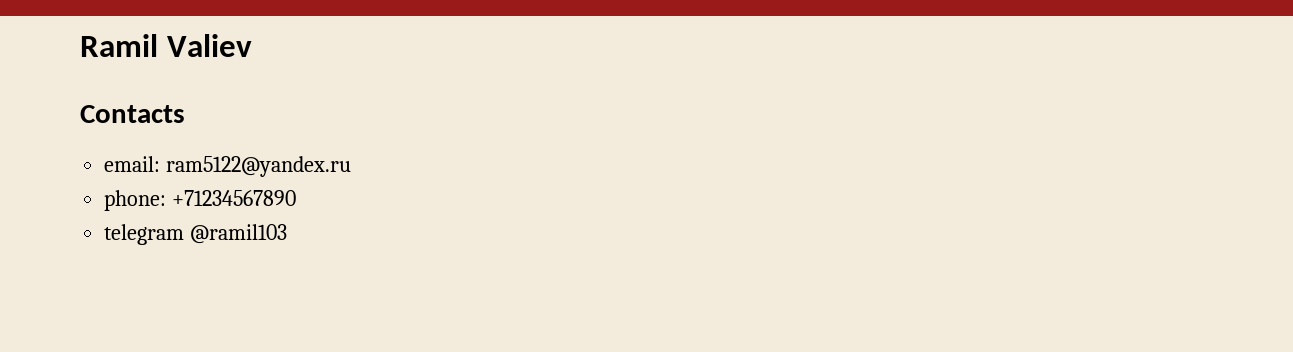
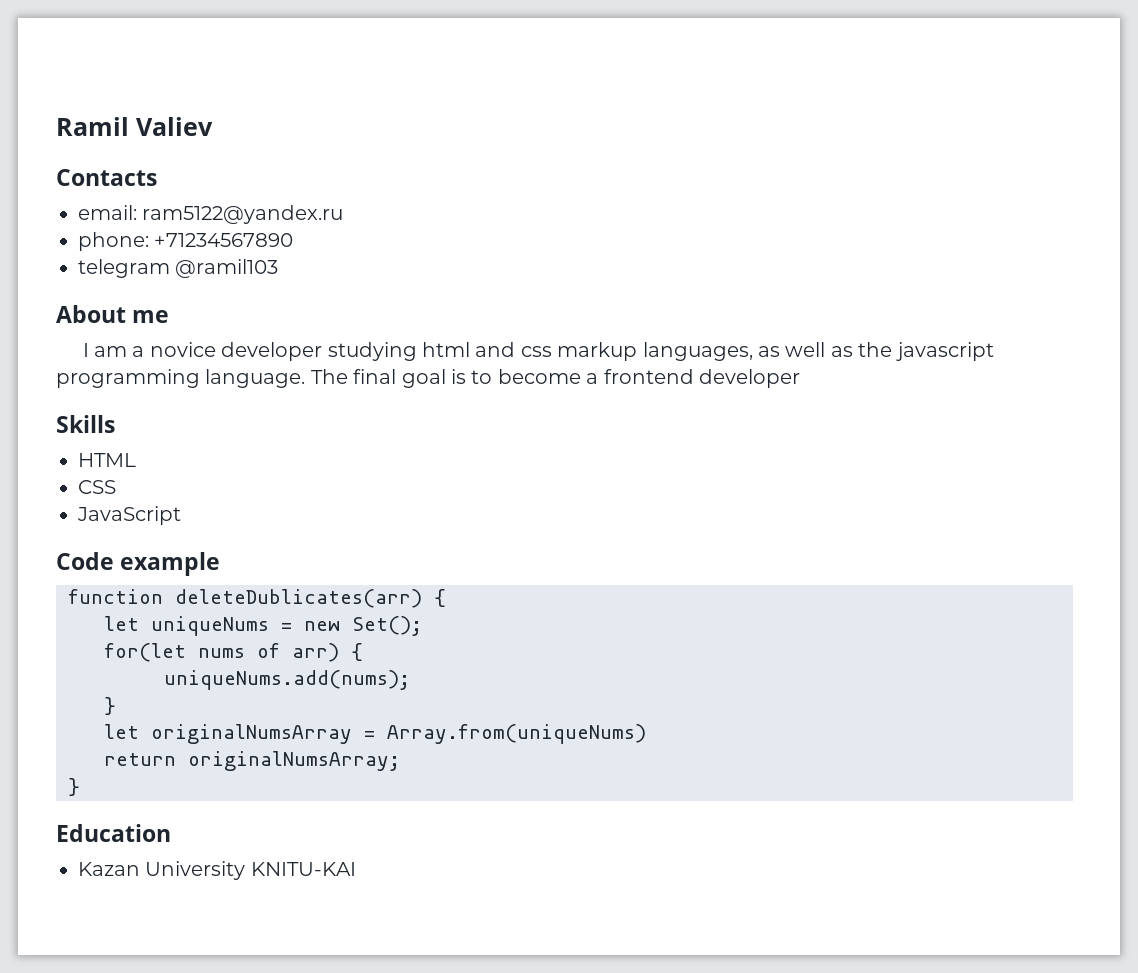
(288, 234) none -> [56,305,170,323] [82,342,994,361] [56,369,800,388] [56,415,115,433] [78,453,136,467] [78,480,116,494] [77,506,181,525] [56,552,221,576] [68,589,446,608] [104,616,422,636] [104,643,363,662] [164,670,410,690] [104,697,116,715] [104,724,646,744] [104,751,400,771] [68,778,80,796] [56,824,171,842] [78,861,356,880] // About me // I am a novice developer studying html and css markup languages, as well as the javascript programming language. The final goal is to become a frontend developer // Skills // HTML // CSS // JavaScript // Code example // function deleteDublicates(arr) { // let uniqueNums = new Set(); // for(let nums of arr) { // uniqueNums.add(nums); // } // let originalNumsArray = Array.from(uniqueNums) // return originalNumsArray; // } // Education // Kazan University KNITU-KAI

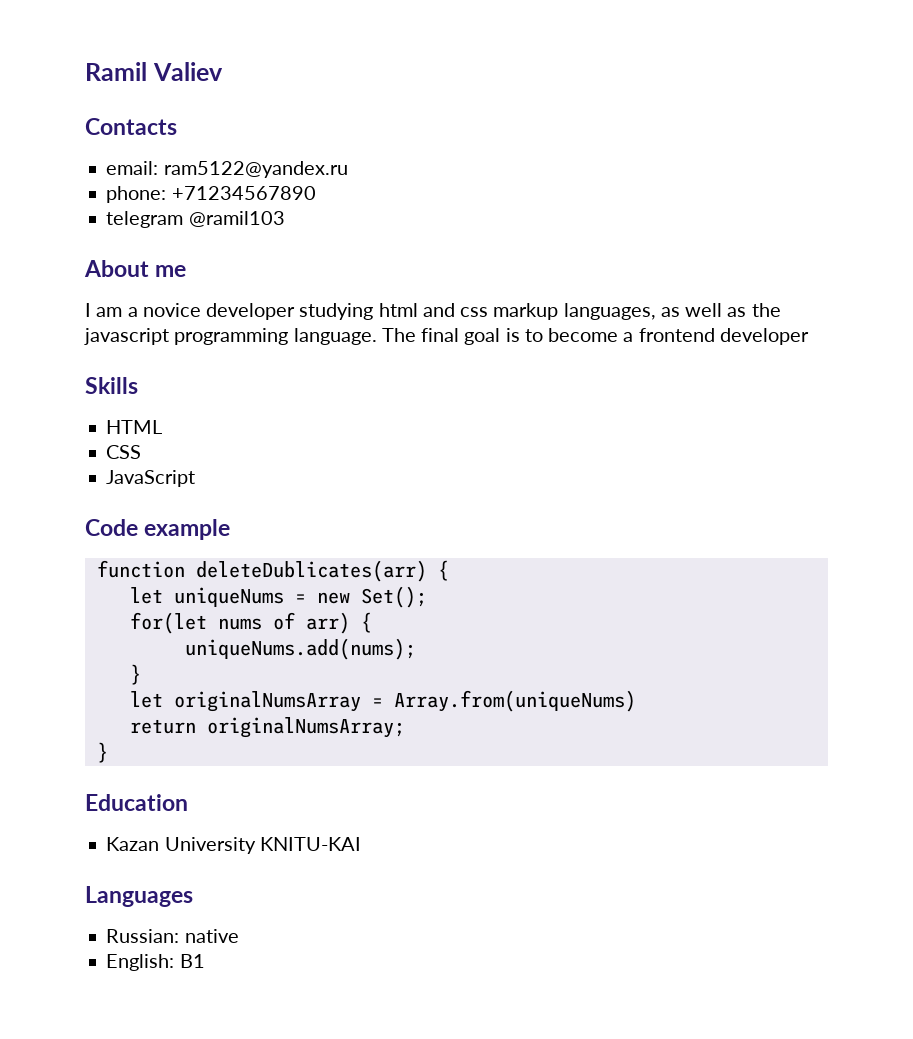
(356, 869) none -> [85,886,193,907] [106,929,239,943] [106,954,205,971] // Languages // Russian: native // English: B1

